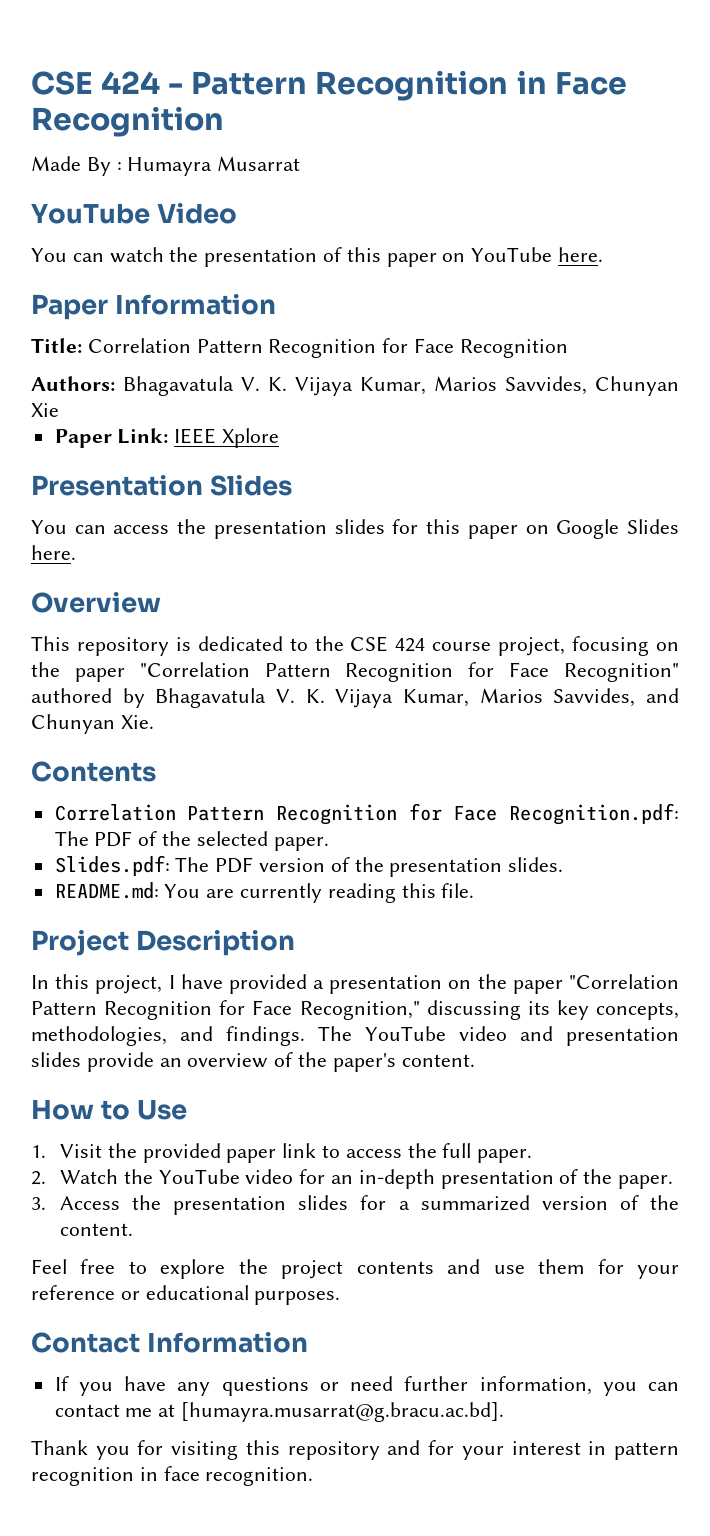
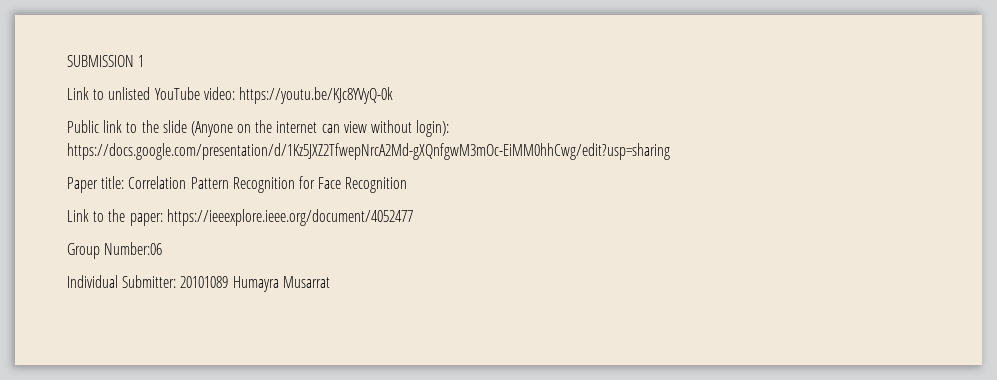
[31,70,627,101] [31,106,224,137] [31,156,301,176] [31,203,238,224] [31,247,604,267] [31,294,277,320] [31,338,82,353] CSE 424 - Pattern Recognition in Face Recognition // Made By : Humayra Musarrat // YouTube Video // You can watch the presentation of this paper on YouTube here. // Paper Information // Title: -> [67,55,145,67] [67,87,393,104] [67,120,450,137] [67,143,670,160] [67,176,125,193] SUBMISSION 1 // Link to unlisted YouTube video: https://youtu.be/KJc8YVyQ-0k // Public link to the slide (Anyone on the internet can view without login): https://docs.google.com/presentation/d/1Kz5JXZ2TfwepNrcA2Md-gXQnfgwM3mOc-EiMM0hhCwg/edit?usp=sharing // Paper title:
[31,376,679,396] [31,403,59,417] [54,428,280,448] [31,475,293,496] [31,519,680,539] [31,545,76,560] [31,592,161,613] [31,636,679,656] [31,662,679,682] [31,688,679,708] [31,714,154,734] [31,761,156,782] [54,803,679,825] [54,831,329,851] [54,855,564,877] [54,882,475,903] [31,929,296,956] [31,974,679,994] [31,1000,679,1020] [31,1026,679,1046] [31,1052,475,1072] [31,1100,188,1120] [31,1143,533,1163] [31,1169,673,1189] [31,1195,679,1215] [59,1223,133,1236] [31,1259,679,1279] [31,1285,341,1305] [31,1332,309,1353] [54,1376,679,1396] [54,1402,505,1422] [31,1440,680,1460] [31,1466,314,1486] Authors: Bhagavatula V. K. Vijaya Kumar, Marios Savvides, Chunyan Xie // Paper Link: IEEE Xplore // Presentation Slides // You can access the presentation slides for this paper on Google Slides here. // Overview // This repository is dedicated to the CSE 424 course project, focusing on the paper "Correlation Pattern Recognition for Face Recognition" authored by Bhagavatula V. K. Vijaya Kumar, Marios Savvides, and Chunyan Xie. // Contents // Correlation Pattern Recognition for Face Recognition.pdf: The PDF of the selected paper. // Slides.pdf: The PDF version of the presentation slides. // README.md: You are currently reading this file. // Project Description // In this project, I have provided a presentation on the paper "Correlation Pattern Recognition for Face Recognition," discussing its key concepts, methodologies, and findings. The YouTube video and presentation slides provide an overview of the paper's content. // How to Use // 1. Visit the provided paper link to access the full paper. // 2. Watch the YouTube video for an in-depth presentation of the paper. // 3. Access the presentation slides for a summarized version of the content. // Feel free to explore the project contents and use them for your reference or educational purposes. // Contact Information // If you have any questions or need further information, you can contact me at [humayra.musarrat@g.bracu.ac.bd]. // Thank you for visiting this repository and for your interest in pattern recognition in face recognition. -> [67,209,413,226] [67,242,163,259] [67,275,330,292] Link to the paper: https://ieeexplore.ieee.org/document/4052477 // Group Number:06 // Individual Submitter: 20101089 Humayra Musarrat

